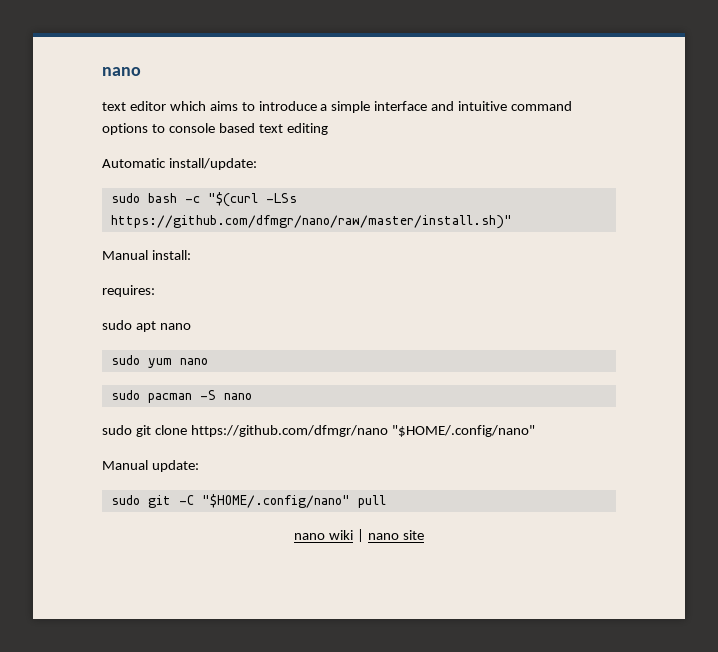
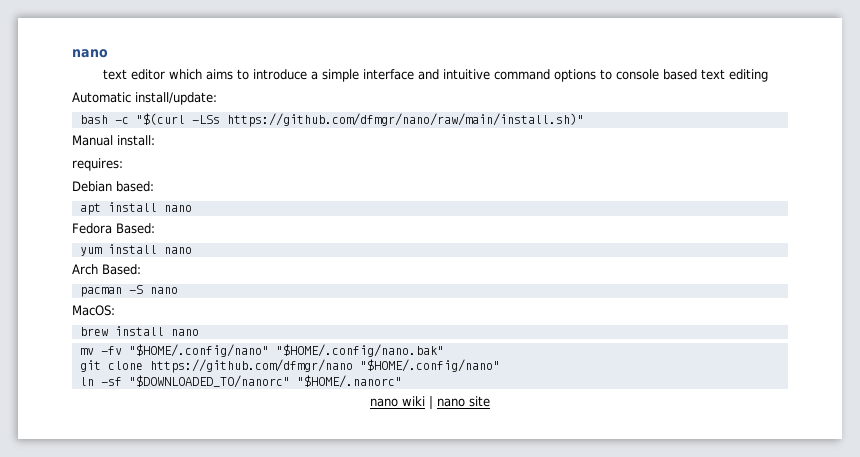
[110,193,140,203] sudo -> (217, 98) none
[110,215,512,229] https://github.com/dfmgr/nano/raw/master/install.sh)" -> [226,113,584,127] https://github.com/dfmgr/nano/raw/main/install.sh)"
[102,320,191,332] [110,355,208,368] [110,390,140,400] sudo apt nano // sudo yum nano // sudo -> [72,181,154,192] [79,202,192,215] [72,223,155,234] [79,244,192,256] [72,264,141,275] Debian based: // apt install nano // Fedora Based: // yum install nano // Arch Based: //
[102,425,535,437] [102,460,199,472] [110,494,386,508] sudo git clone https://github.com/dfmgr/nano "$HOME/.config/nano" // Manual update: // sudo git -C "$HOME/.config/nano" pull -> [72,305,115,316] [79,326,199,336] [79,344,444,357] [79,359,500,373] [79,375,402,388] MacOS: // brew install nano // mv -fv "$HOME/.config/nano" "$HOME/.config/nano.bak" // git clone https://github.com/dfmgr/nano "$HOME/.config/nano" // ln -sf "$DOWNLOADED_TO/nanorc" "$HOME/.nanorc"

